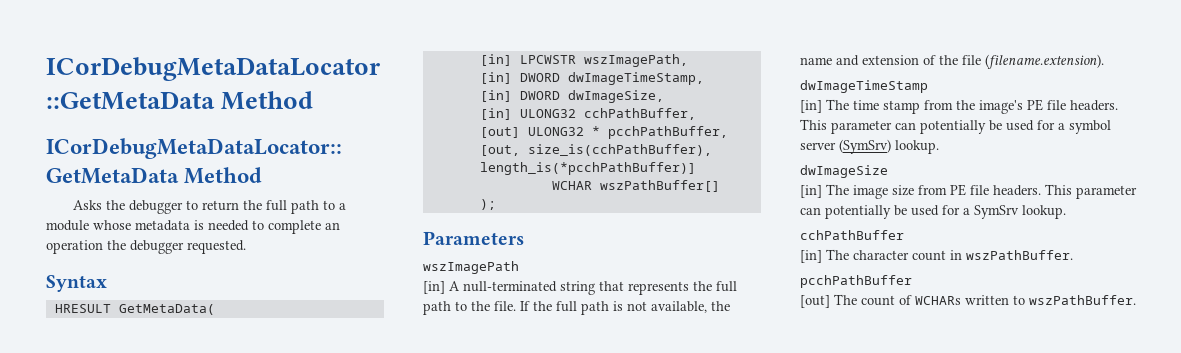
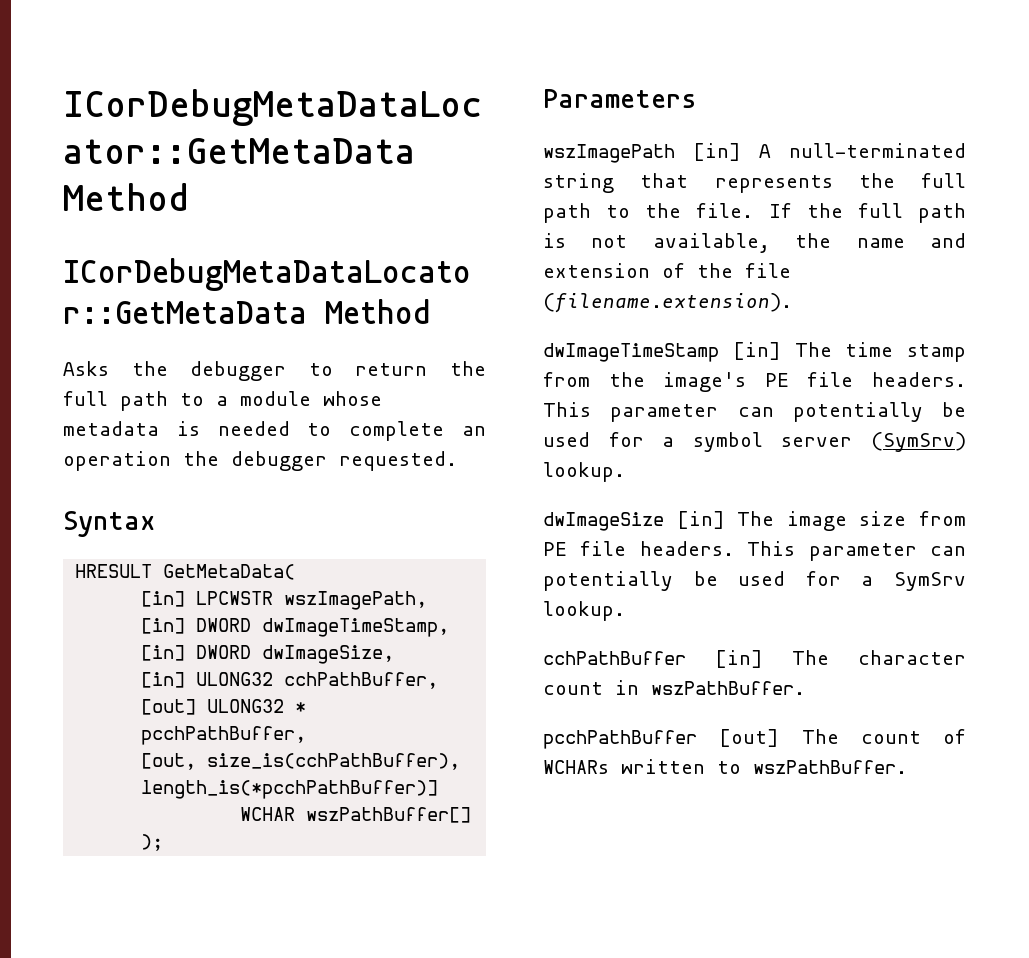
(519, 267) // -> (675, 153) none
(928, 86) // -> (719, 352) none
(888, 171) // -> (664, 521) none
(904, 235) // -> (686, 658) none
(912, 281) // -> (697, 739) none

